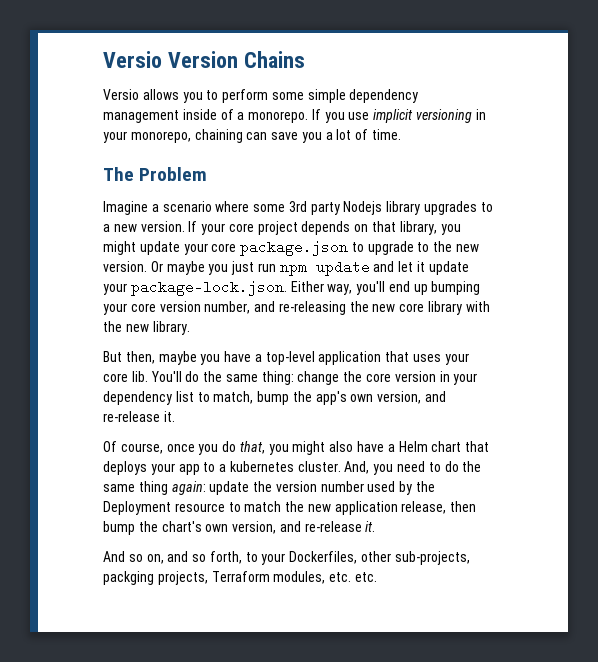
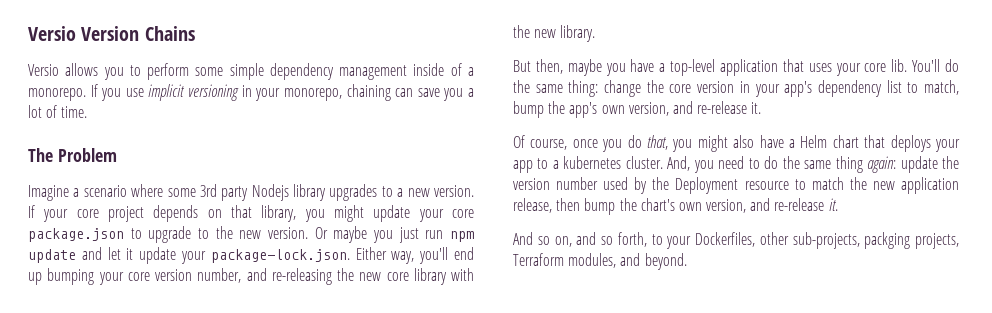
(478, 379) none -> [784,81,813,97] app's
[329,572,377,582] etc. etc. -> [620,253,687,270] and beyond.

